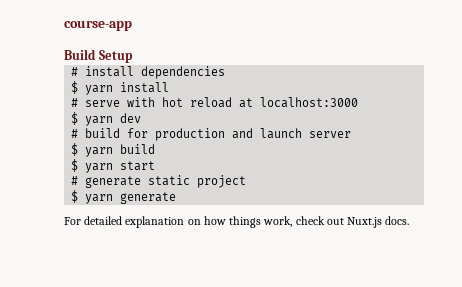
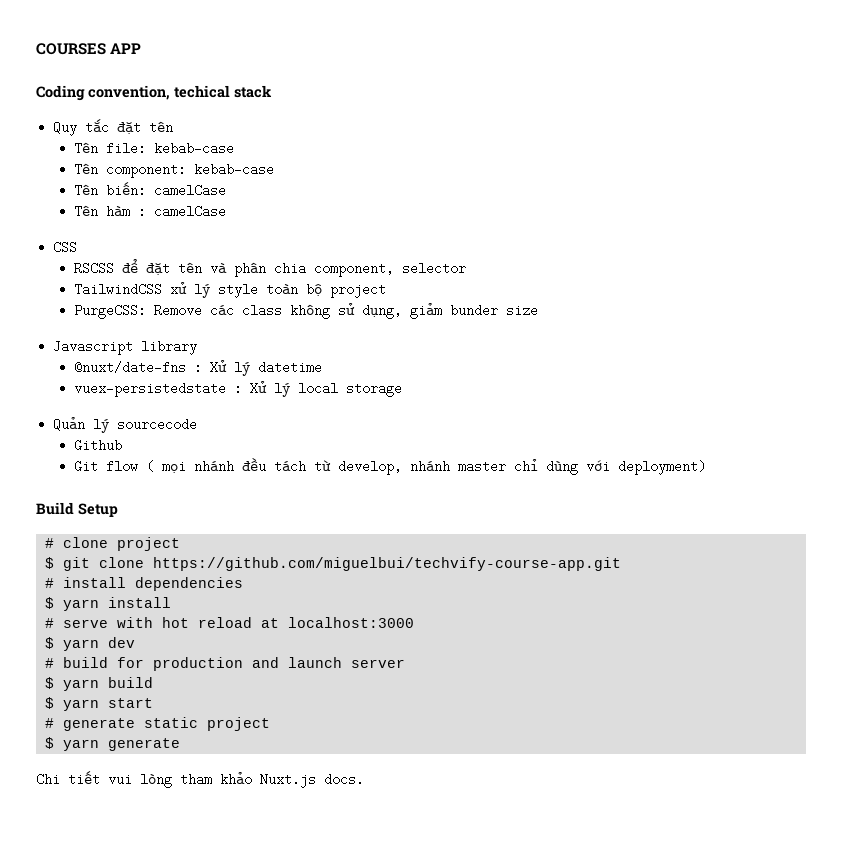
[64,20,132,31] [64,49,133,63] course-app // Build Setup -> [36,43,142,55] [36,85,272,101] [53,119,174,136] [73,142,234,155] [73,163,274,178] [73,182,226,197] [73,205,226,218] [53,241,78,254] [73,259,466,277] [73,282,386,298] [73,303,538,319] [53,340,198,355] [73,360,322,376] [73,381,402,397] [53,417,198,433] [73,439,122,452] [73,458,706,475] [36,502,118,517] [45,537,181,551] [45,557,622,571] COURSES APP // Coding convention, techical stack // Quy tắc đặt tên // Tên file: kebab-case // Tên component: kebab-case // Tên biến: camelCase // Tên hàm : camelCase // CSS // RSCSS để đặt tên và phân chia component, selector // TailwindCSS xử lý style toàn bộ project // PurgeCSS: Remove các class không sử dụng, giảm bunder size // Javascript library // @nuxt/date-fns : Xử lý datetime // vuex-persistedstate : Xử lý local storage // Quản lý sourcecode // Github // Git flow ( mọi nhánh đều tách từ develop, nhánh master chỉ dùng với deployment) // Build Setup // # clone project // $ git clone https://github.com/miguelbui/techvify-course-app.git
[64,216,344,228] For detailed explanation on how things work, check out -> [36,771,252,788] Chi tiết vui lòng tham khảo

